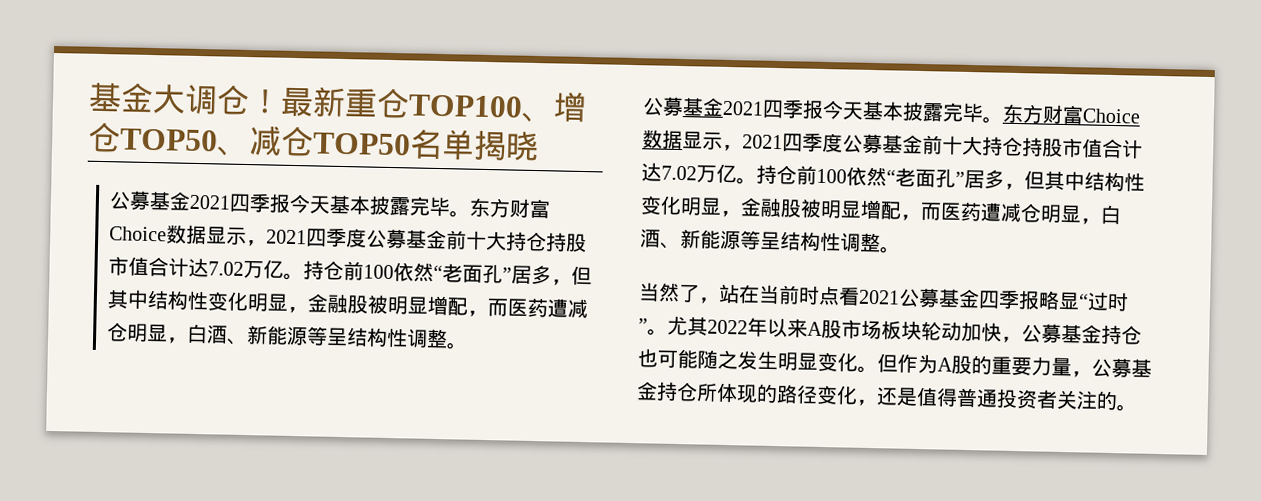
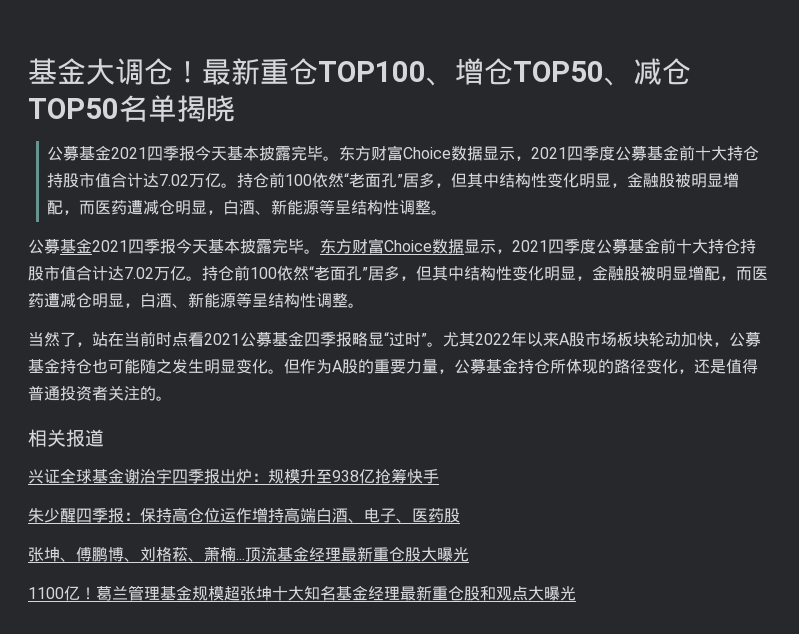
(1137, 408) none -> [28,429,104,447] [28,468,439,484] [28,507,460,523] [28,546,469,562] [28,585,576,601] // 相关报道 // 兴证全球基金谢治宇四季报出炉：规模升至938亿抢筹快手 // 朱少醒四季报：保持高仓位运作增持高端白酒、电子、医药股 // 张坤、傅鹏博、刘格菘、萧楠...顶流基金经理最新重仓股大曝光 // 1100亿！葛兰管理基金规模超张坤十大知名基金经理最新重仓股和观点大曝光

